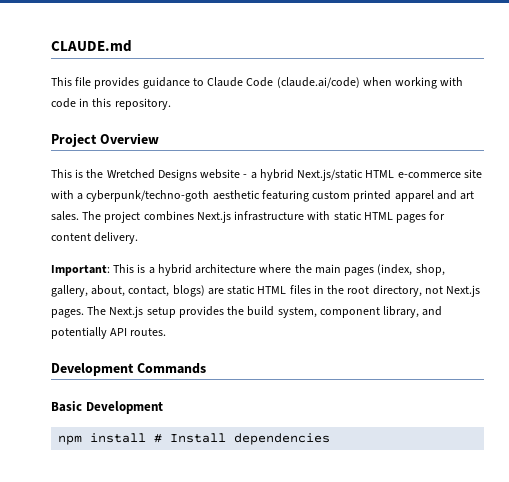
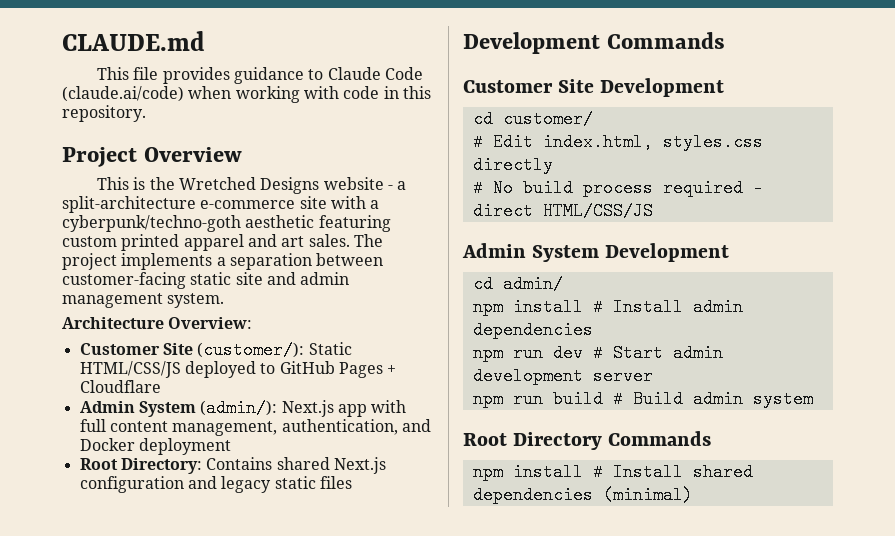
[259,169,395,181] hybrid Next.js/static HTML -> [62,196,196,213] split-architecture
[143,211,446,223] [51,232,139,244] [51,264,445,276] [51,285,481,297] [51,306,443,318] [51,327,167,339] combines Next.js infrastructure with static HTML pages for content delivery. // Important: This is a hybrid architecture where the main pages (index, shop, gallery, about, contact, blogs) are static HTML files in the root directory, not Next.js pages. The Next.js setup provides the build system, component library, and potentially API routes. -> [121,253,384,270] [62,272,350,289] [62,293,225,308] [62,317,253,329] [79,341,352,359] [79,361,397,378] [79,380,161,393] [79,399,407,417] [79,419,431,436] [79,438,231,455] [79,457,386,474] [79,476,352,493] implements a separation between customer-facing static site and admin management system. // Architecture Overview: // Customer Site (customer/): Static HTML/CSS/JS deployed to GitHub Pages + Cloudflare // Admin System (admin/): Next.js app with full content management, authentication, and Docker deployment // Root Directory: Contains shared Next.js configuration and legacy static files
[51,401,163,414] [58,433,331,445] Basic Development // npm install # Install dependencies -> [463,78,725,97] [472,110,593,128] [472,133,763,151] [472,156,553,174] [472,179,763,197] [472,202,653,220] [462,243,730,262] [472,275,563,293] [472,298,743,316] [472,321,593,339] [472,344,723,362] [472,367,653,385] [472,390,813,408] [463,431,712,450] [472,463,753,481] [472,486,693,504] Customer Site Development // cd customer/ // # Edit index.html, styles.css directly // # No build process required - direct HTML/CSS/JS // Admin System Development // cd admin/ // npm install # Install admin dependencies // npm run dev # Start admin development server // npm run build # Build admin system // Root Directory Commands // npm install # Install shared dependencies (minimal)

